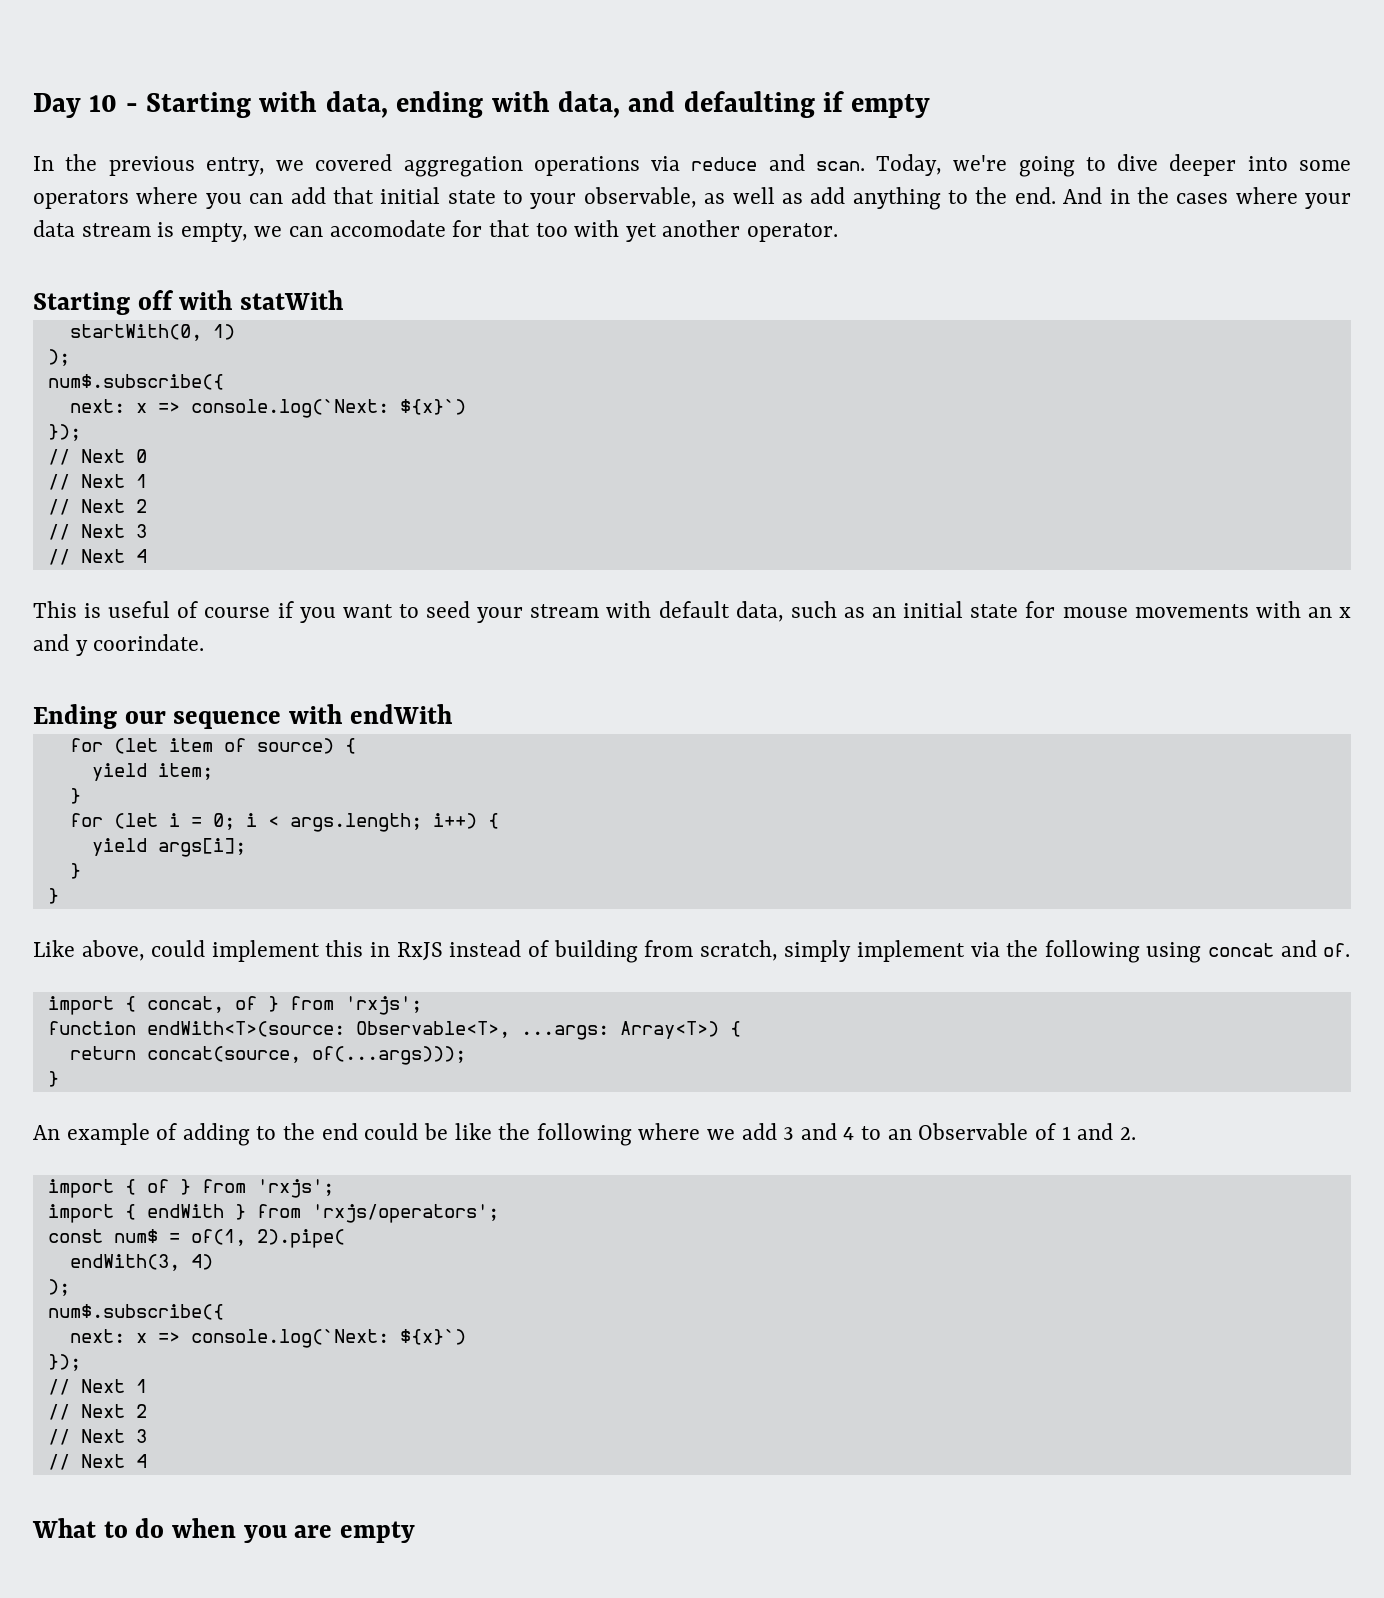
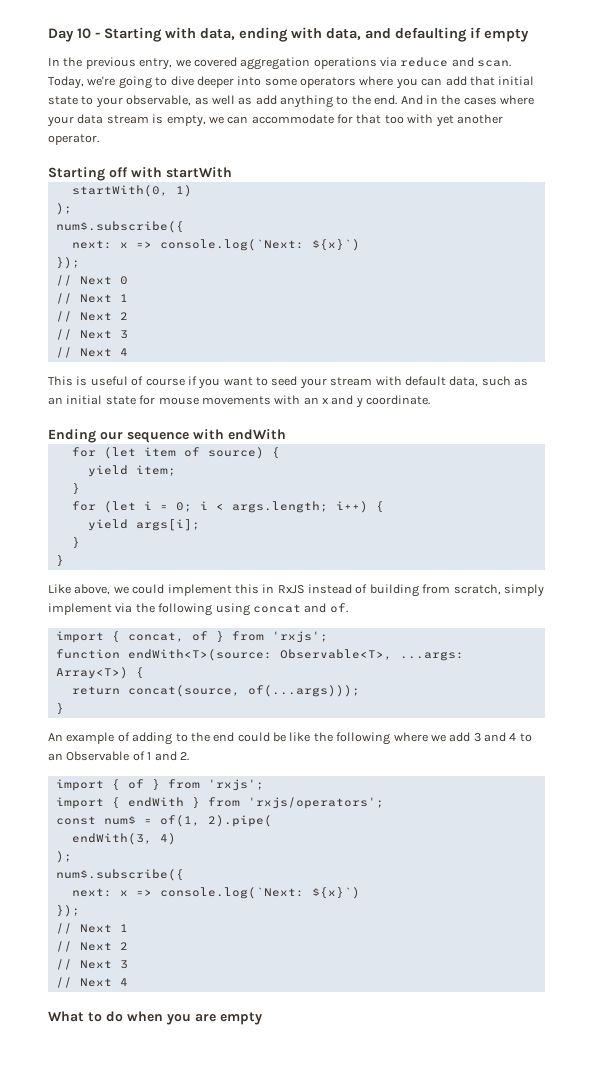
[329,220,446,237] accomodate -> [251,114,334,124] accommodate
[240,290,345,310] statWith -> [166,167,232,178] startWith
[93,634,205,651] coorindate. -> [366,395,431,405] coordinate.
(145, 950) none -> [113,586,129,594] we

